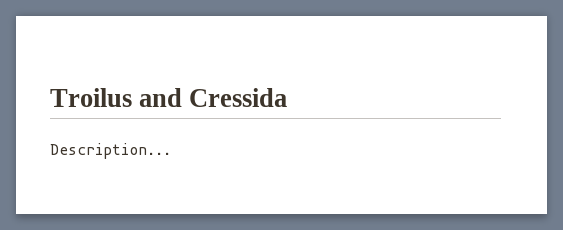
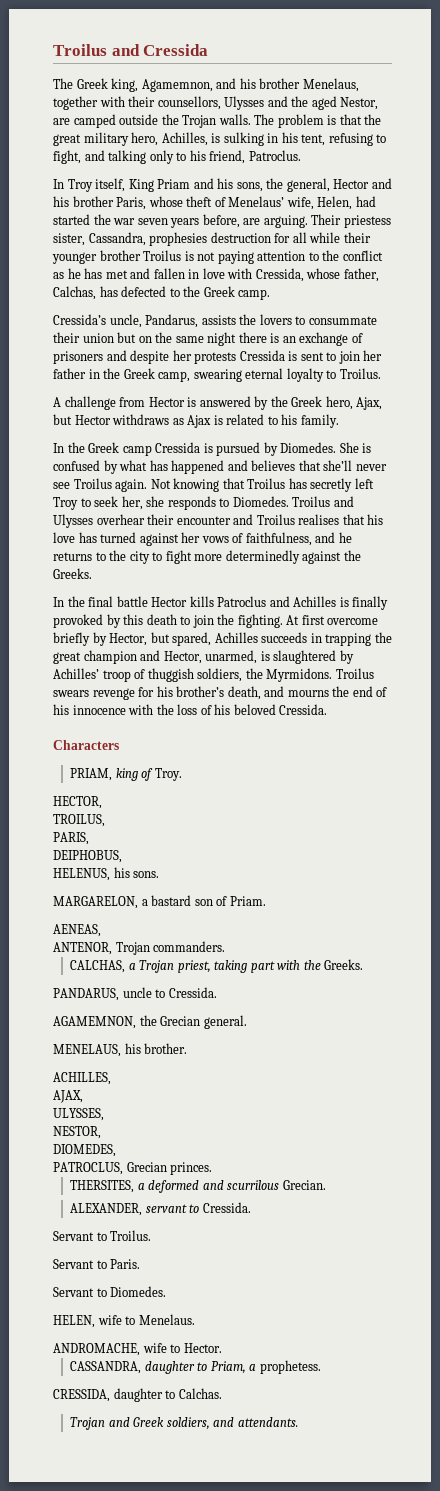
[50,143,171,159] Description... -> [53,78,359,92] [53,96,379,110] [53,114,382,128] [53,132,387,146] [53,150,301,164] [53,178,392,192] [53,196,376,210] [53,214,391,228] [53,232,371,246] [52,250,383,264] [53,268,379,282] [53,286,271,300] [53,314,377,328] [53,332,363,346] [53,350,383,364] [53,368,381,382] [53,396,383,410] [53,414,339,428] [53,442,372,456] [53,460,387,474] [53,478,374,492] [53,496,354,510] [53,514,384,528] [53,532,352,546] [53,550,361,564] [53,568,92,579] [53,596,389,610] [53,614,379,628] [53,632,392,646] [53,650,354,664] [53,668,374,682] [53,686,388,700] [53,704,328,715] [53,740,119,750] [70,768,182,781] [53,796,102,809] [53,814,105,827] [53,832,89,845] [53,850,122,863] [53,867,160,881] [53,895,266,909] [53,924,101,937] [53,941,226,955] [70,959,364,973] [53,987,217,1001] [53,1015,247,1029] [53,1043,188,1057] [53,1072,111,1085] [53,1090,83,1103] [53,1108,104,1121] [53,1126,101,1139] [53,1144,116,1157] [53,1162,213,1175] [70,1180,326,1193] [70,1202,251,1216] [53,1230,152,1241] [53,1259,141,1269] [53,1286,167,1297] [53,1314,195,1328] [53,1343,222,1356] [70,1360,321,1374] [53,1388,222,1402] [70,1417,298,1430] The Greek king, Agamemnon, and his brother Menelaus, together with their counsellors, Ulysses and the aged Nestor, are camped outside the Trojan walls. The problem is that the great military hero, Achilles, is sulking in his tent, refusing to fight, and talking only to his friend, Patroclus. // In Troy itself, King Priam and his sons, the general, Hector and his brother Paris, whose theft of Menelaus’ wife, Helen, had started the war seven years before, are arguing. Their priestess sister, Cassandra, prophesies destruction for all while their younger brother Troilus is not paying attention to the conflict as he has met and fallen in love with Cressida, whose father, Calchas, has defected to the Greek camp. // Cressida’s uncle, Pandarus, assists the lovers to consummate their union but on the same night there is an exchange of prisoners and despite her protests Cressida is sent to join her father in the Greek camp, swearing eternal loyalty to Troilus. // A challenge from Hector is answered by the Greek hero, Ajax, but Hector withdraws as Ajax is related to his family. // In the Greek camp Cressida is pursued by Diomedes. She is confused by what has happened and believes that she’ll never see Troilus again. Not knowing that Troilus has secretly left Troy to seek her, she responds to Diomedes. Troilus and Ulysses overhear their encounter and Troilus realises that his love has turned against her vows of faithfulness, and he returns to the city to fight more determinedly against the Greeks. // In the final battle Hector kills Patroclus and Achilles is finally provoked by this death to join the fighting. At first overcome briefly by Hector, but spared, Achilles succeeds in trapping the great champion and Hector, unarmed, is slaughtered by Achilles’ troop of thuggish soldiers, the Myrmidons. Troilus swears revenge for his brother’s death, and mourns the end of his innocence with the loss of his beloved Cressida. // Characters // PRIAM, king of Troy. // HECTOR, // TROILUS, // PARIS, // DEIPHOBUS, // HELENUS, his sons. // MARGARELON, a bastard son of Priam. // AENEAS, // ANTENOR, Trojan commanders. // CALCHAS, a Trojan priest, taking part with the Greeks. // PANDARUS, uncle to Cressida. // AGAMEMNON, the Grecian general. // MENELAUS, his brother. // ACHILLES, // AJAX, // ULYSSES, // NESTOR, // DIOMEDES, // PATROCLUS, Grecian princes. // THERSITES, a deformed and scurrilous Grecian. // ALEXANDER, servant to Cressida. // Servant to Troilus. // Servant to Paris. // Servant to Diomedes. // HELEN, wife to Menelaus. // ANDROMACHE, wife to Hector. // CASSANDRA, daughter to Priam, a prophetess. // CRESSIDA, daughter to Calchas. // Trojan and Greek soldiers, and attendants.

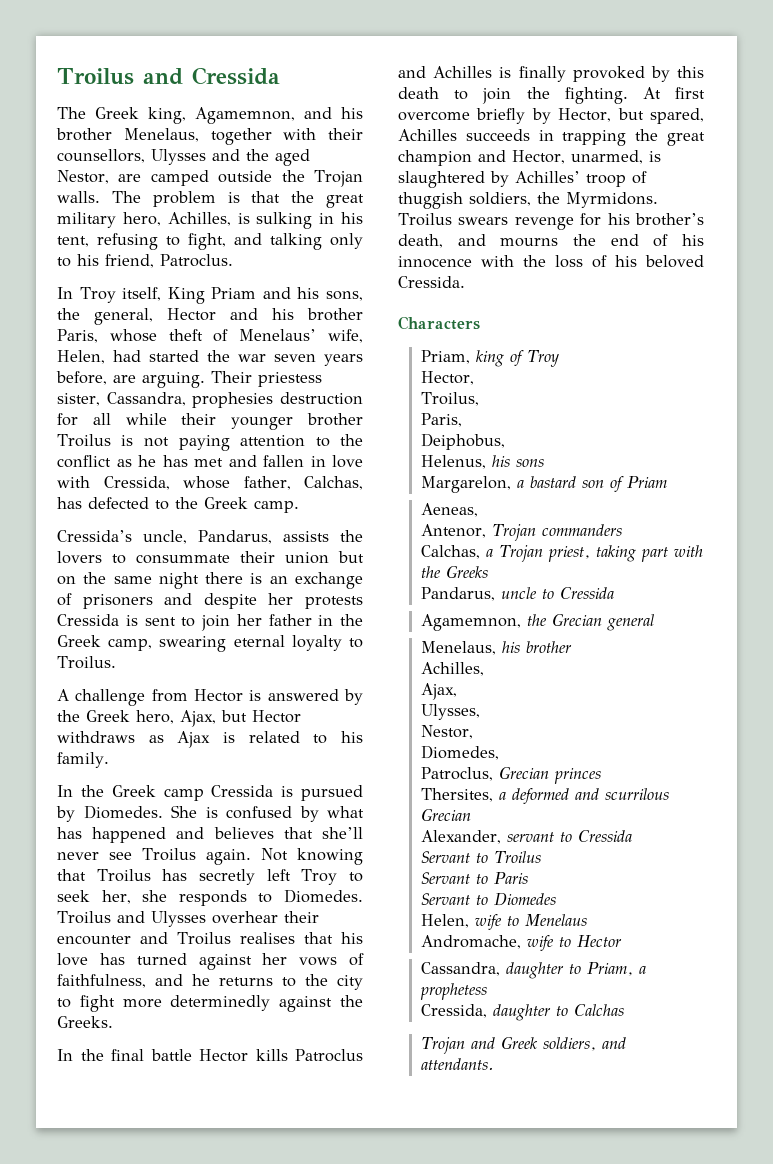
[70,768,113,781] PRIAM, -> [420,350,470,364] Priam,
[154,768,182,781] [53,796,102,809] [53,814,105,827] [53,832,89,845] [53,850,122,863] [53,867,160,881] [53,895,266,909] [53,924,101,937] [53,941,226,955] [70,960,126,973] Troy. // HECTOR, // TROILUS, // PARIS, // DEIPHOBUS, // HELENUS, his sons. // MARGARELON, a bastard son of Priam. // AENEAS, // ANTENOR, Trojan commanders. // CALCHAS, -> [526,350,559,367] [420,371,474,385] [420,392,479,406] [420,413,462,427] [420,433,505,450] [420,455,544,469] [420,476,667,493] [420,503,478,517] [420,524,622,541] [420,545,480,559] Troy // Hector, // Troilus, // Paris, // Deiphobus, // Helenus, his sons // Margarelon, a bastard son of Priam // Aeneas, // Antenor, Trojan commanders // Calchas,
[324,959,364,970] [53,987,217,1001] [53,1015,247,1029] [53,1043,188,1057] [53,1072,111,1085] [53,1090,83,1103] [53,1108,104,1121] [53,1126,101,1139] [53,1144,116,1157] [53,1162,213,1175] [70,1180,135,1193] Greeks. // PANDARUS, uncle to Cressida. // AGAMEMNON, the Grecian general. // MENELAUS, his brother. // ACHILLES, // AJAX, // ULYSSES, // NESTOR, // DIOMEDES, // PATROCLUS, Grecian princes. // THERSITES, -> [445,565,488,578] [420,587,614,601] [420,613,654,631] [420,641,572,655] [420,662,484,676] [420,683,457,700] [420,704,480,720] [420,725,473,739] [420,745,499,760] [420,766,601,784] [420,788,493,802] Greeks // Pandarus, uncle to Cressida // Agamemnon, the Grecian general // Menelaus, his brother // Achilles, // Ajax, // Ulysses, // Nestor, // Diomedes, // Patroclus, Grecian princes // Thersites,
[282,1180,326,1190] [70,1203,143,1216] Grecian. // ALEXANDER, -> [420,808,471,821] [420,830,501,844] Grecian // Alexander,
[202,1202,251,1213] [53,1230,152,1241] [53,1259,141,1269] [53,1286,167,1297] [53,1314,195,1328] [53,1343,222,1356] [70,1361,142,1374] Cressida. // Servant to Troilus. // Servant to Paris. // Servant to Diomedes. // HELEN, wife to Menelaus. // ANDROMACHE, wife to Hector. // CASSANDRA, -> [577,830,632,842] [420,851,541,863] [420,872,528,884] [420,892,556,906] [420,914,587,931] [420,935,622,952] [420,962,500,976] Cressida // Servant to Troilus // Servant to Paris // Servant to Diomedes // Helen, wife to Menelaus // Andromache, wife to Hector // Cassandra,
[259,1360,321,1374] [53,1388,222,1402] prophetess. // CRESSIDA, daughter to Calchas. -> [419,983,487,1000] [420,1004,624,1021] prophetess // Cressida, daughter to Calchas

